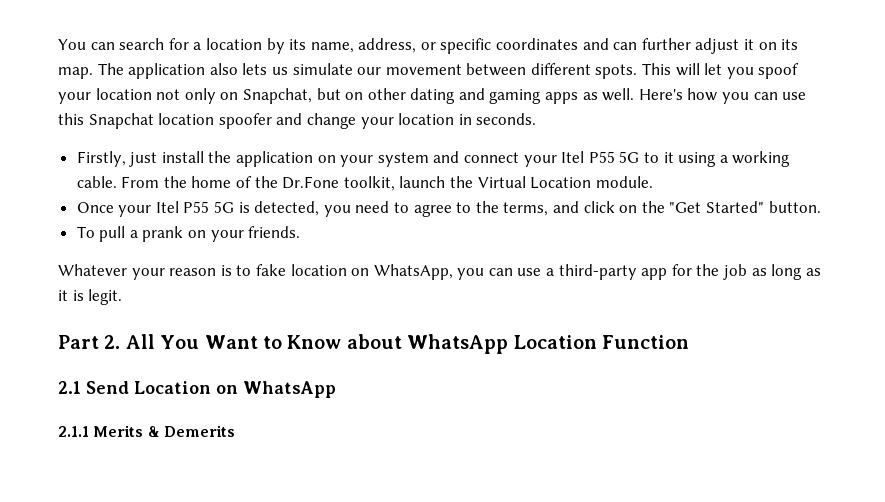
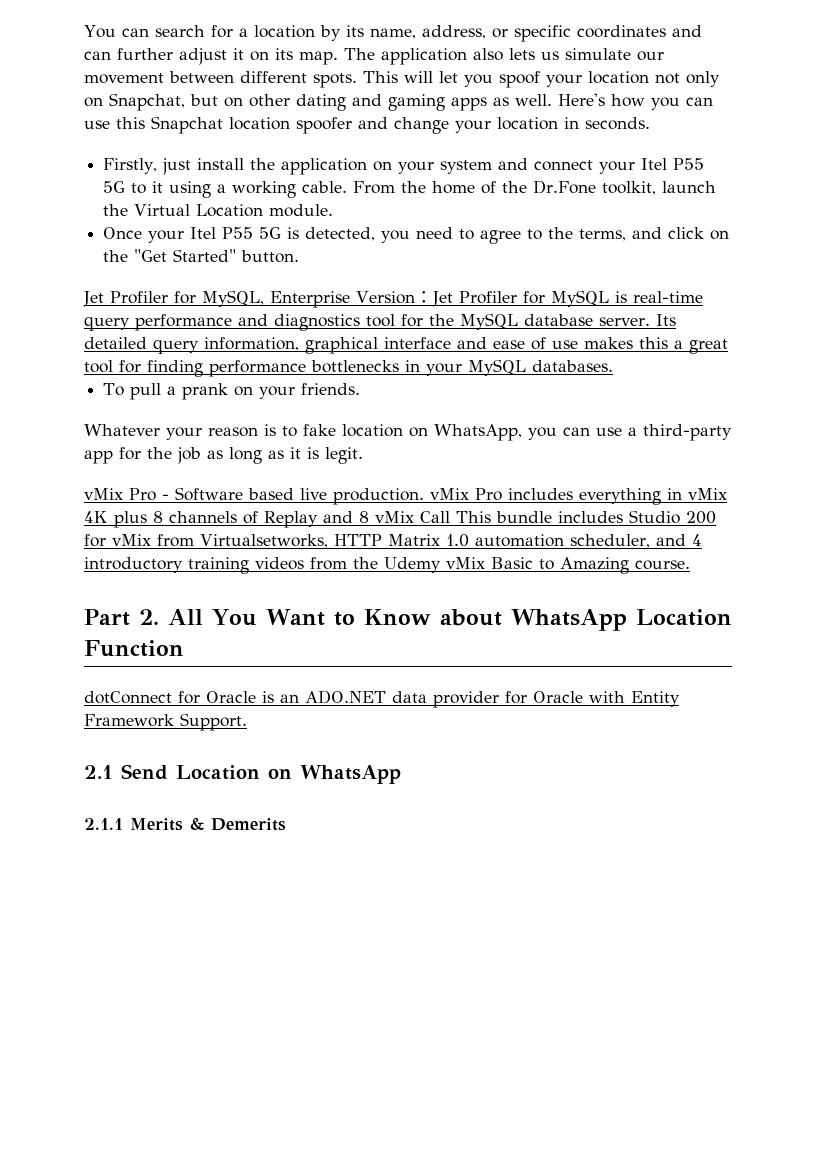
(821, 207) none -> [83,290,703,308] [84,313,676,331] [84,337,728,354] [84,359,613,377] // Jet Profiler for MySQL, Enterprise Version：Jet Profiler for MySQL is real-time query performance and diagnostics tool for the MySQL database server. Its detailed query information, graphical interface and ease of use makes this a great tool for finding performance bottlenecks in your MySQL databases.
(123, 297) none -> [84,487,727,505] [84,510,716,528] [84,534,702,548] [84,557,690,574] // vMix Pro - Software based live production. vMix Pro includes everything in vMix 4K plus 8 channels of Replay and 8 vMix Call This bundle includes Studio 200 for vMix from Virtualsetworks, HTTP Matrix 1.0 automation scheduler, and 4 introductory training videos from the Udemy vMix Basic to Amazing course.
(689, 342) none -> [84,690,680,708] [84,713,247,731] // dotConnect for Oracle is an ADO.NET data provider for Oracle with Entity Framework Support.

